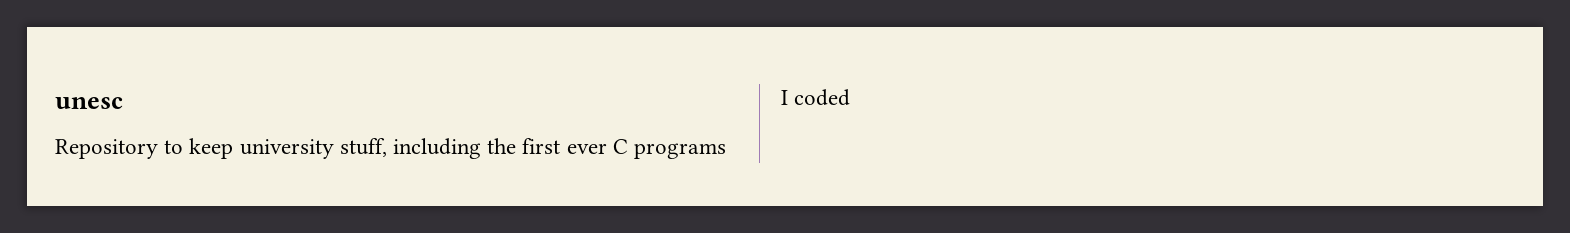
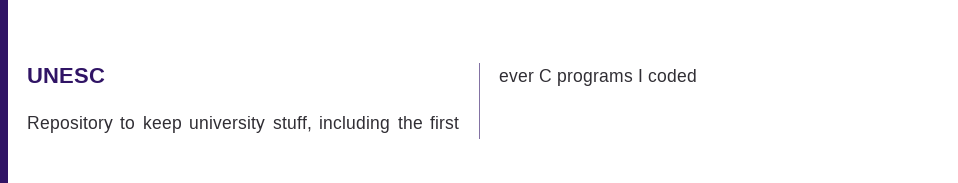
[55,97,123,109] unesc -> [27,68,105,83] UNESC

